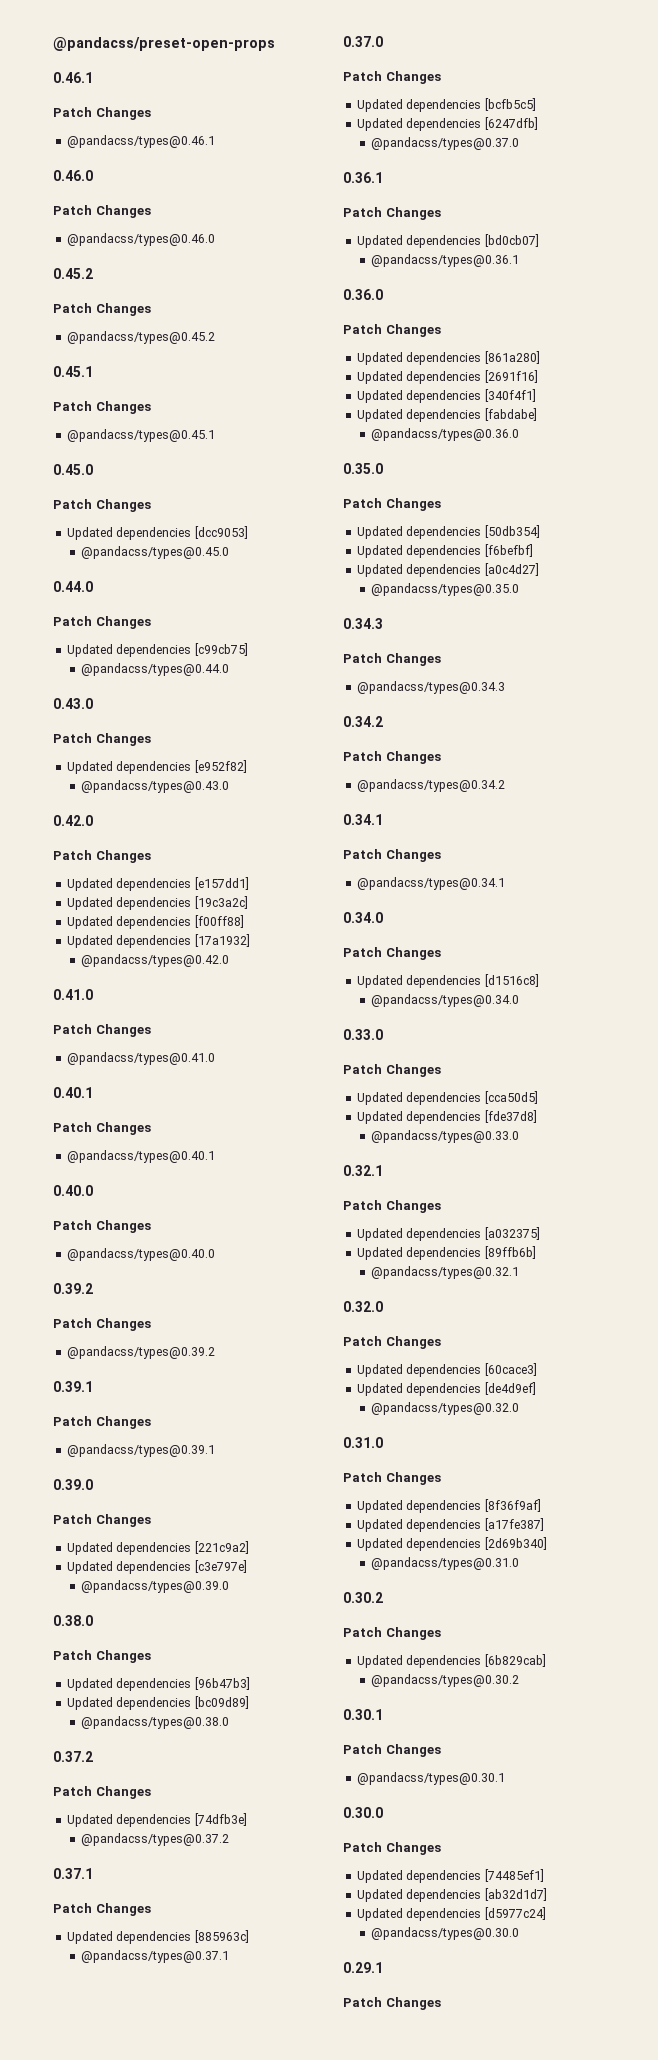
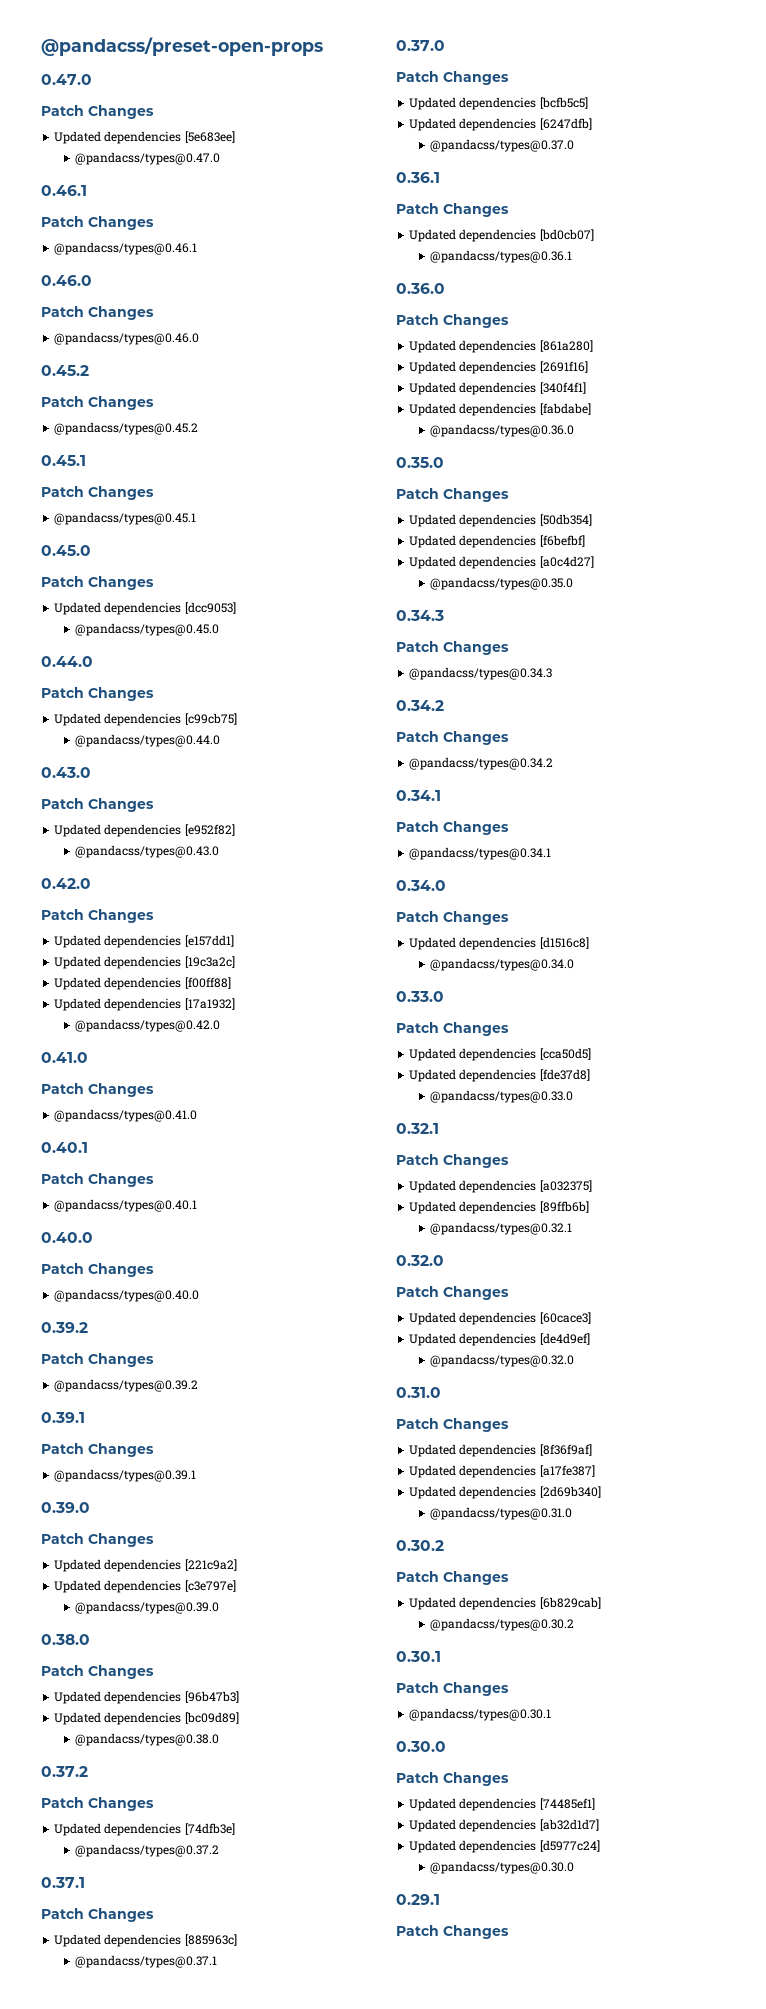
(275, 44) none -> [41,74,92,85] [41,105,154,119] [54,131,235,144] [74,152,220,165] // 0.47.0 // Patch Changes // Updated dependencies [5e683ee] // @pandacss/types@0.47.0

